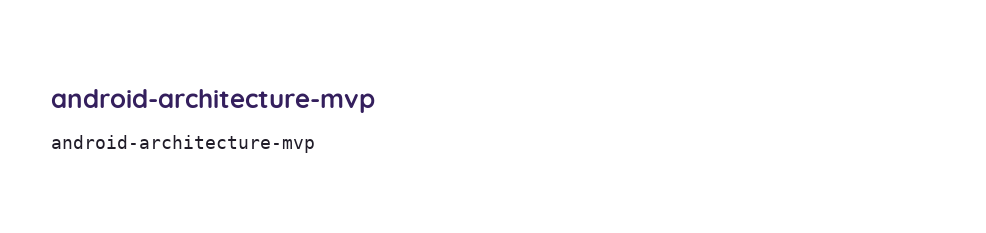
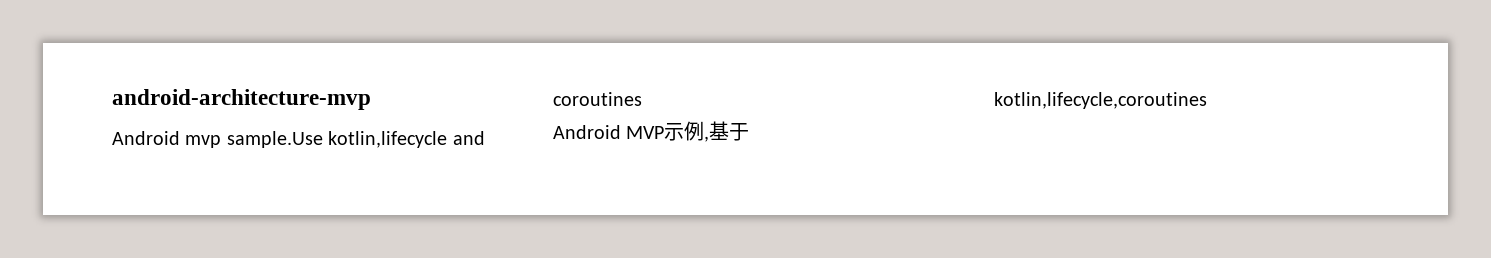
[51,135,315,153] android-architecture-mvp -> [112,131,485,148] [553,92,642,106] [553,121,750,142] [994,92,1207,109] Android mvp sample.Use kotlin,lifecycle and coroutines // Android MVP示例,基于kotlin,lifecycle,coroutines

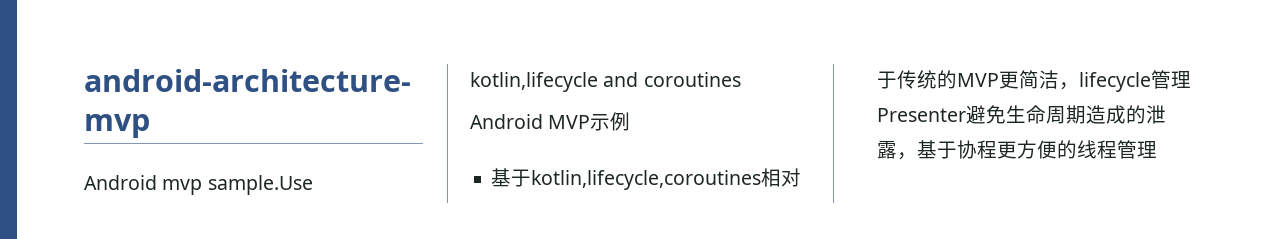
[704,121,750,142] [994,92,1207,109] ,基于kotlin,lifecycle,coroutines -> [491,168,802,190] [877,70,1192,92] [877,105,1167,124] [877,140,1158,160] // 基于kotlin,lifecycle,coroutines相对于传统的MVP更简洁，lifecycle管理Presenter避免生命周期造成的泄露，基于协程更方便的线程管理

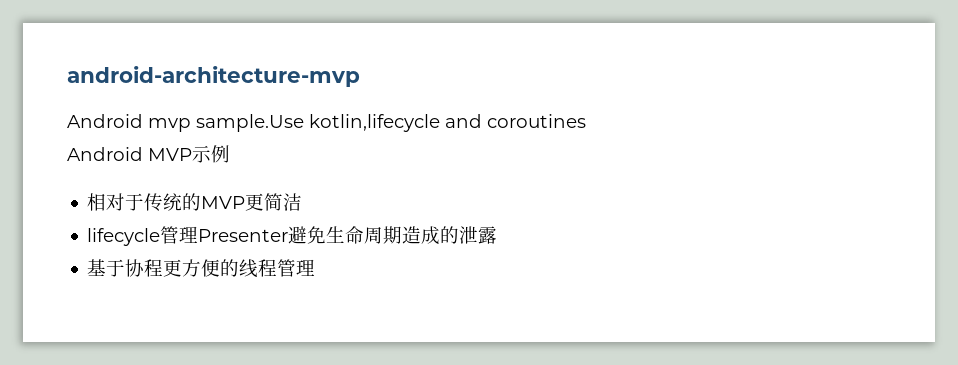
[491,168,762,190] 基于kotlin,lifecycle,coroutines -> (230, 154) none
[1059,82,1080,90] ， -> (303, 202) //
[897,152,918,160] ， -> (498, 235) //

